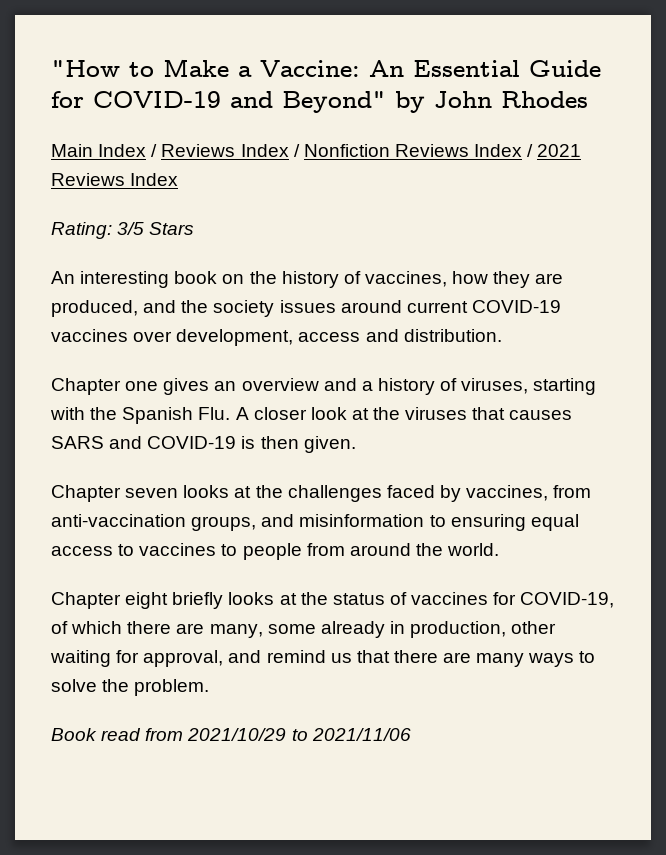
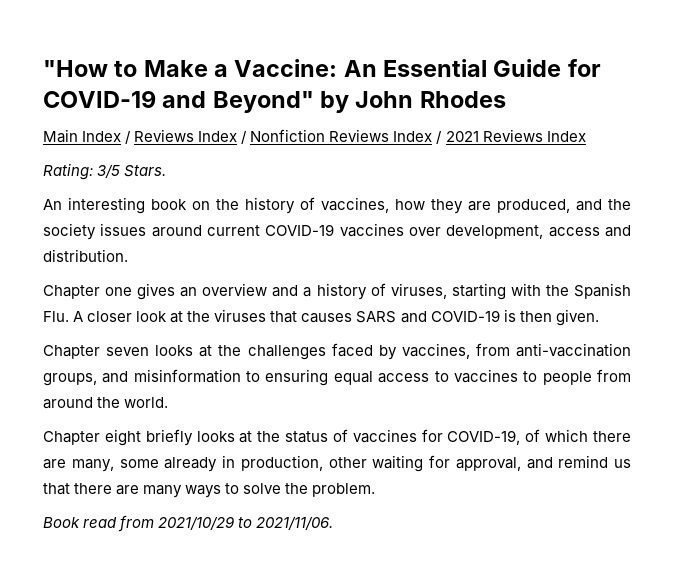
[149,222,195,235] Stars -> [124,165,167,177] Stars.
[311,728,411,741] 2021/11/06 -> [256,516,334,530] 2021/11/06.

